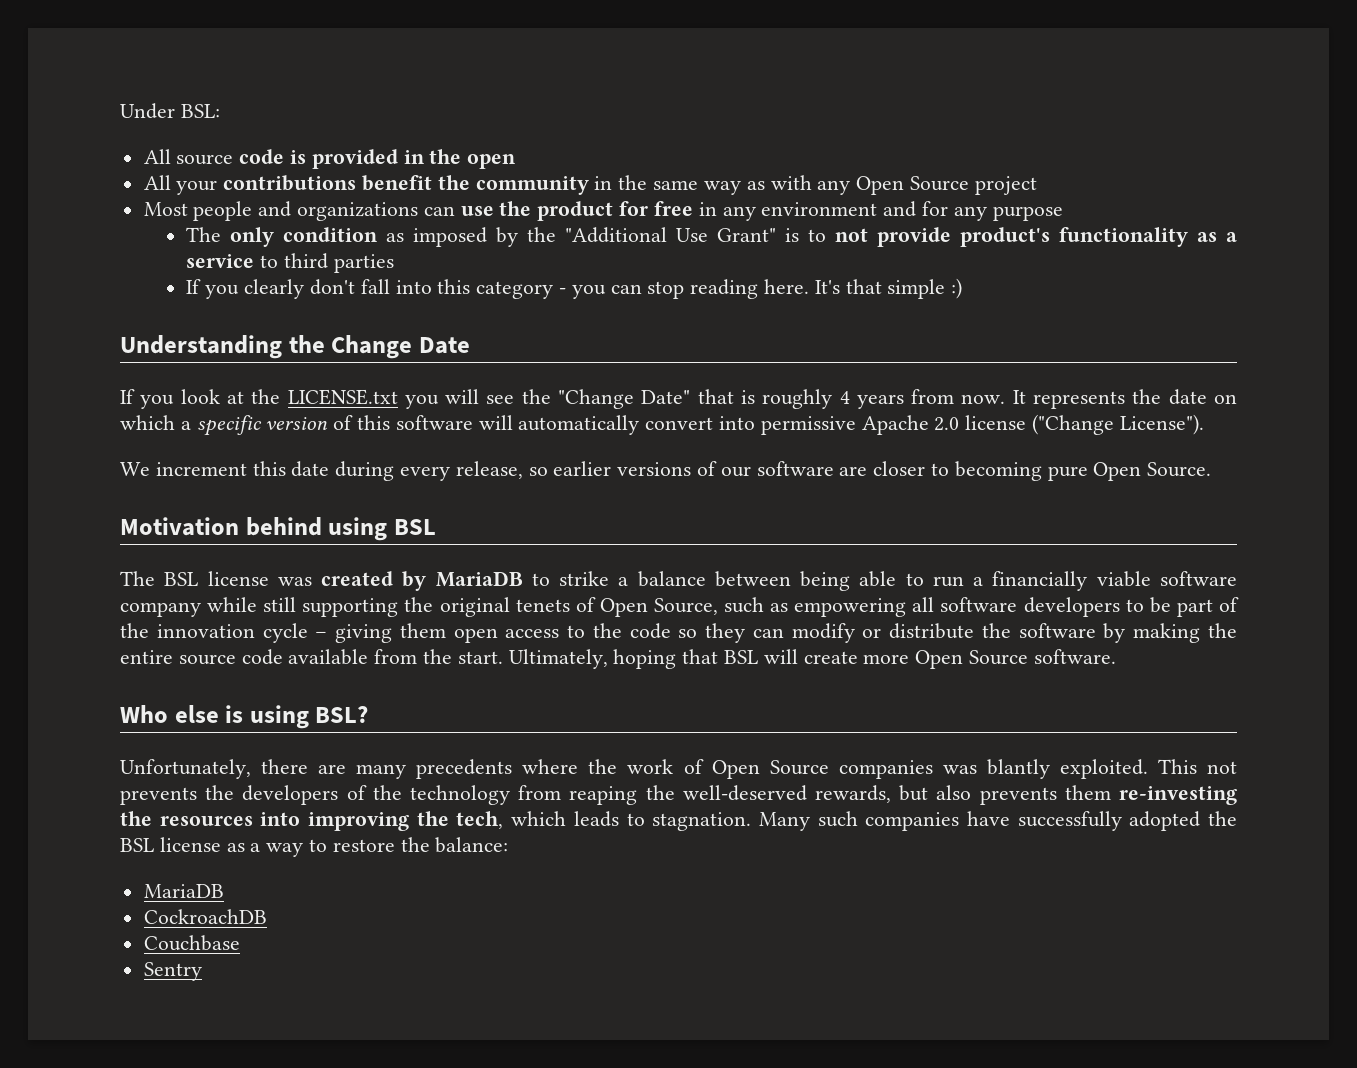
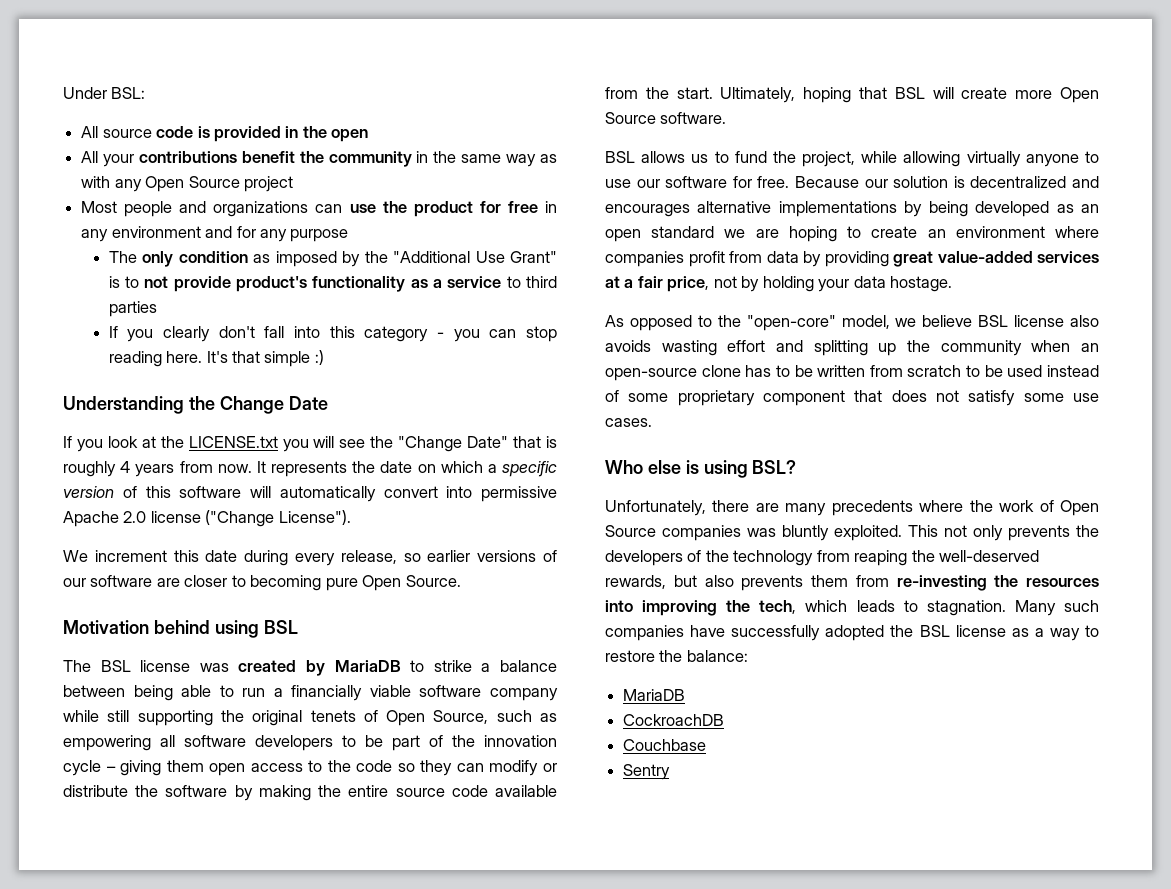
(1116, 656) none -> [605,151,1099,167] [605,176,1099,188] [605,201,1099,217] [605,226,1099,242] [605,251,1099,267] [605,276,953,292] [605,315,1099,331] [605,340,1099,356] [605,365,1099,381] [605,390,1099,406] [605,418,652,427] // BSL allows us to fund the project, while allowing virtually anyone to use our software for free. Because our solution is decentralized and encourages alternative implementations by being developed as an open standard we are hoping to create an environment where companies profit from data by providing great value-added services at a fair price, not by holding your data hostage. // As opposed to the "open-core" model, we believe BSL license also avoids wasting effort and splitting up the community when an open-source clone has to be written from scratch to be used instead of some proprietary component that does not satisfy some use cases.
[986,759,1050,779] blantly -> [782,525,829,541] bluntly
(1237, 767) none -> [973,525,1003,541] only
(1111, 792) none -> [855,575,889,587] from

